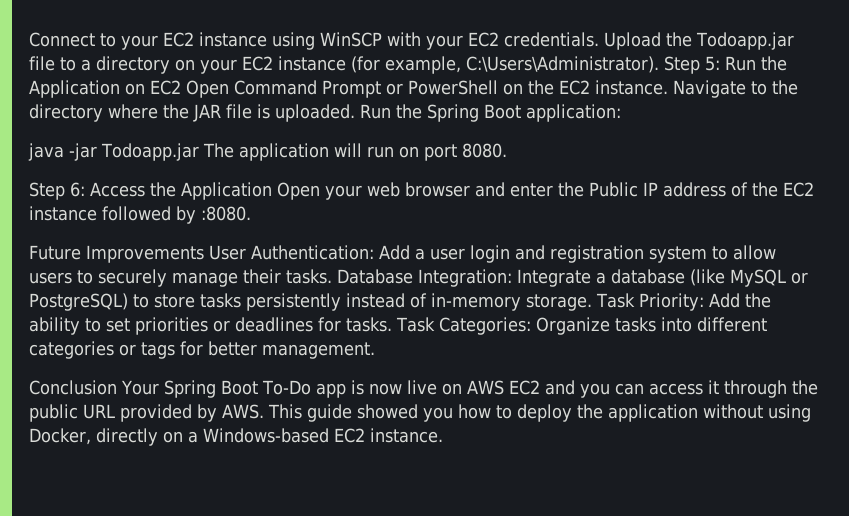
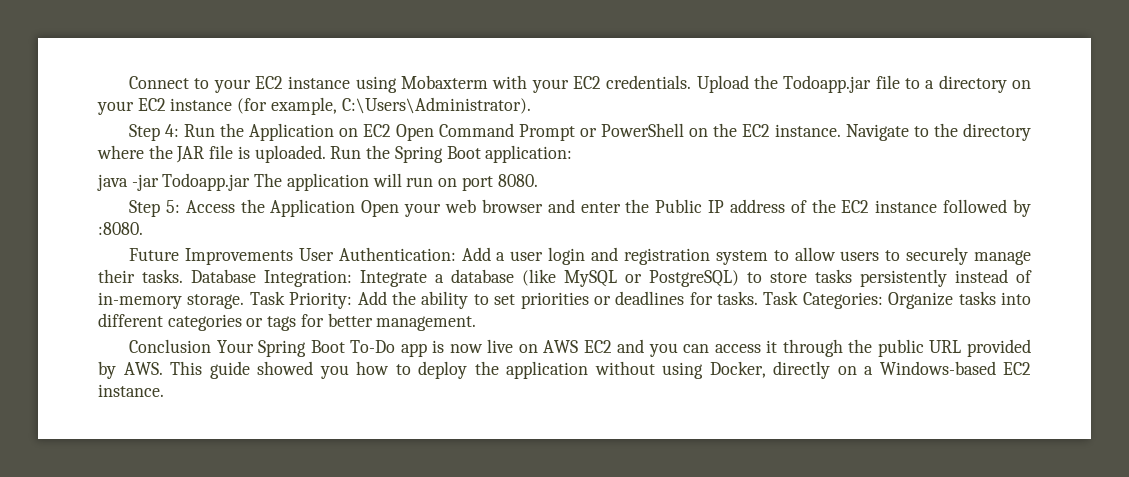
[320,32,382,47] WinSCP -> [401,75,489,89] Mobaxterm
[664,56,720,74] Step 5: -> [129,124,180,141] // Step 4:
[70,182,85,197] 6: -> [165,200,180,213] 5:

